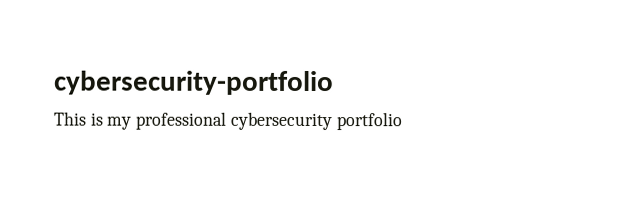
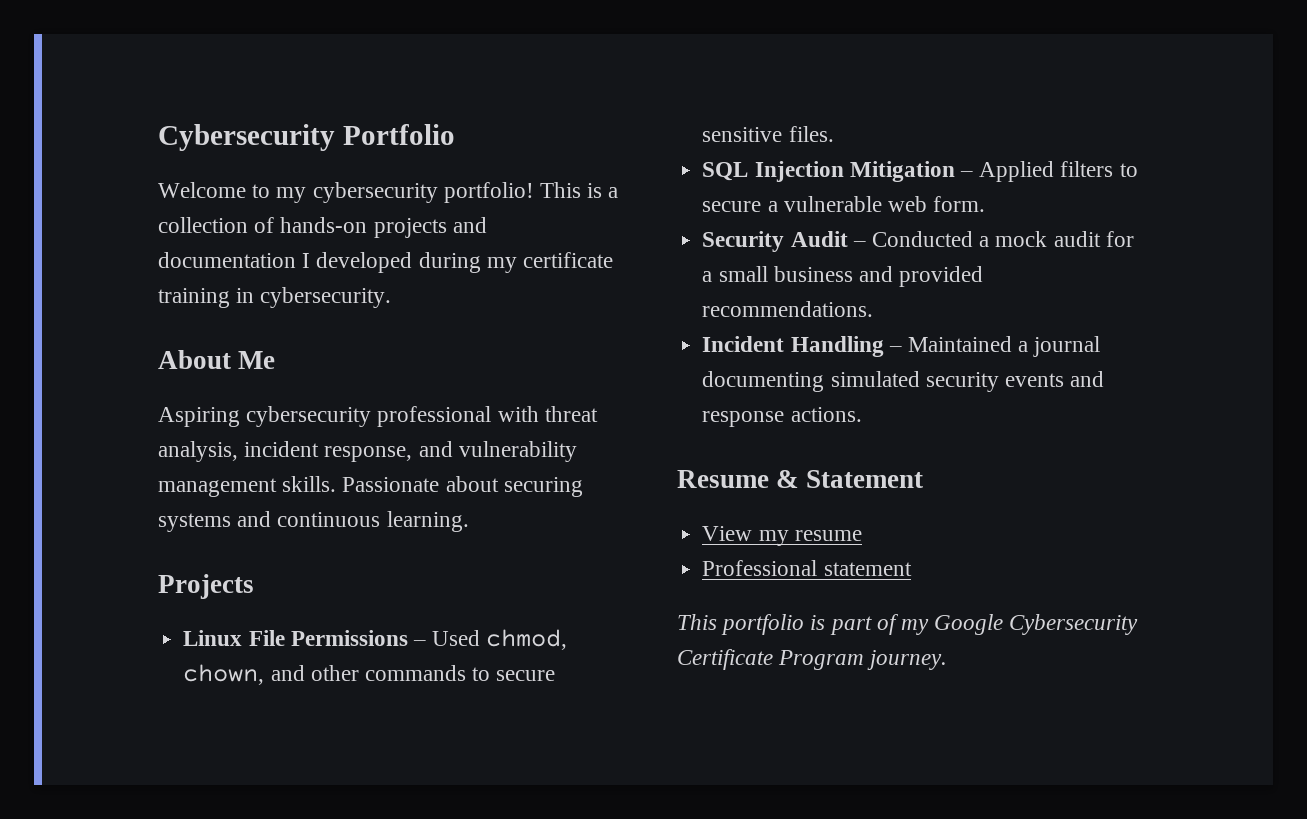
[54,70,334,96] [53,111,402,131] cybersecurity-portfolio // This is my professional cybersecurity portfolio -> [158,124,455,151] [158,182,619,203] [158,217,487,238] [158,252,614,273] [158,287,392,308] [158,350,276,369] [158,406,598,427] [158,441,577,462] [158,476,583,497] [158,511,469,532] [158,574,254,599] [183,629,568,650] [183,664,556,685] [702,126,834,142] [702,161,1138,182] [702,196,986,212] [702,231,1134,252] [702,266,984,287] [702,301,874,317] [702,336,1101,357] [702,371,1105,392] [702,407,862,427] [677,470,923,488] [702,526,862,546] [702,560,912,576] [677,614,1139,635] [677,649,948,670] Cybersecurity Portfolio // Welcome to my cybersecurity portfolio! This is a collection of hands-on projects and documentation I developed during my certificate training in cybersecurity. // About Me // Aspiring cybersecurity professional with threat analysis, incident response, and vulnerability management skills. Passionate about securing systems and continuous learning. // Projects // Linux File Permissions – Used chmod, chown, and other commands to secure sensitive files. // SQL Injection Mitigation – Applied filters to secure a vulnerable web form. // Security Audit – Conducted a mock audit for a small business and provided recommendations. // Incident Handling – Maintained a journal documenting simulated security events and response actions. // Resume & Statement // View my resume // Professional statement // This portfolio is part of my Google Cybersecurity Certificate Program journey.

